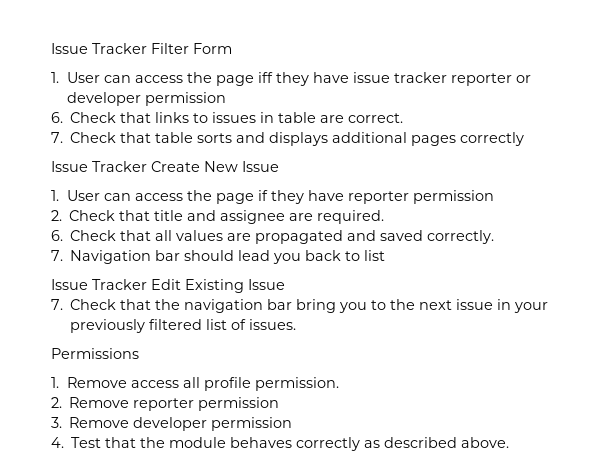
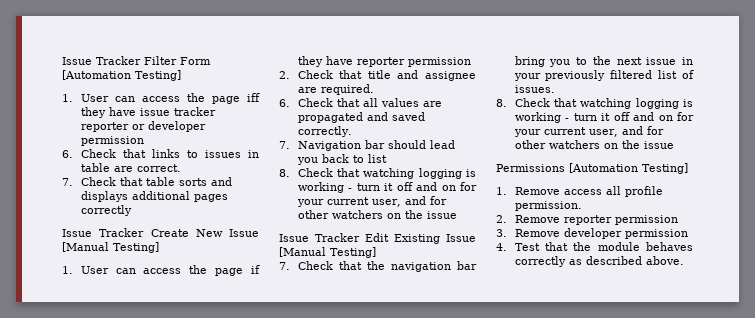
(232, 48) none -> [62,70,181,81] [Automation Testing]
(279, 166) none -> [62,242,159,253] [Manual Testing]
(386, 255) none -> [279,168,476,179] [297,182,477,193] [296,196,447,207] [297,210,457,219] // 8. Check that watching logging is working - turn it off and on for your current user, and for other watchers on the issue
(285, 284) none -> [279,247,376,258] [Manual Testing]
(297, 324) none -> [496,98,693,109] [514,112,694,123] [513,126,664,137] [514,140,674,149] // 8. Check that watching logging is working - turn it off and on for your current user, and for other watchers on the issue
(139, 353) none -> [569,163,688,174] [Automation Testing]

